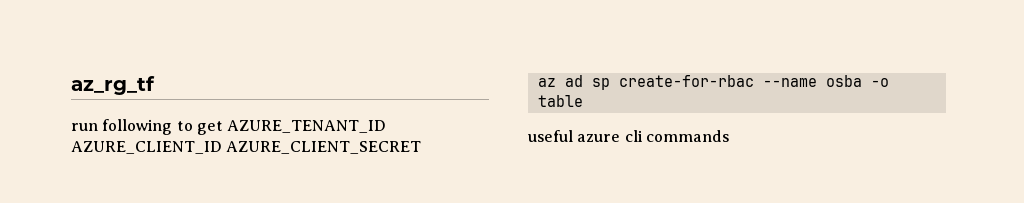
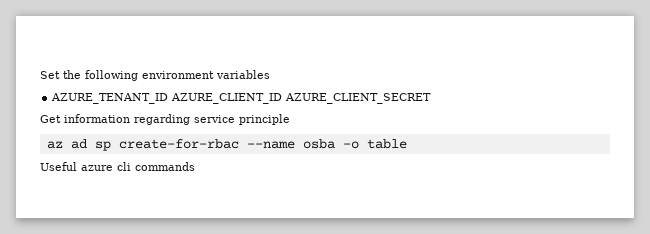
[71,76,155,95] [71,119,387,135] [71,141,422,154] az_rg_tf // run following to get AZURE_TENANT_ID AZURE_CLIENT_ID AZURE_CLIENT_SECRET -> [40,70,270,81] [51,93,432,104] [40,114,290,125] Set the following environment variables // AZURE_TENANT_ID AZURE_CLIENT_ID AZURE_CLIENT_SECRET // Get information regarding service principle
[528,130,573,142] useful -> [40,162,77,171] Useful

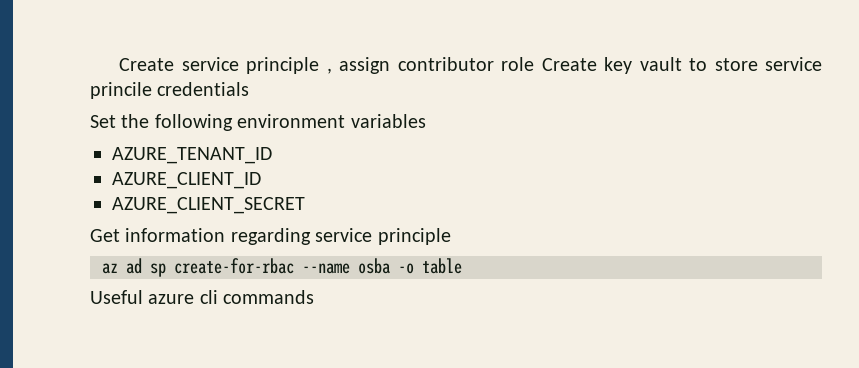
(40, 75) none -> [119,57,822,74] [90,82,250,99] Create service principle , assign contributor role Create key vault to store service princile credentials //
(169, 98) none -> (272, 155) //
(283, 98) none -> (261, 180) //

